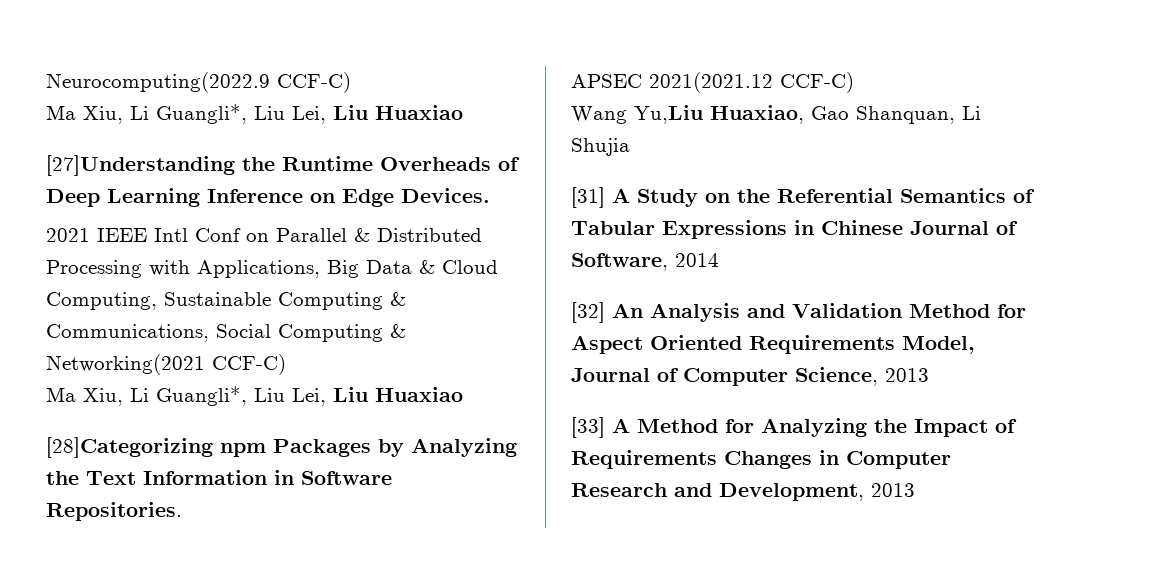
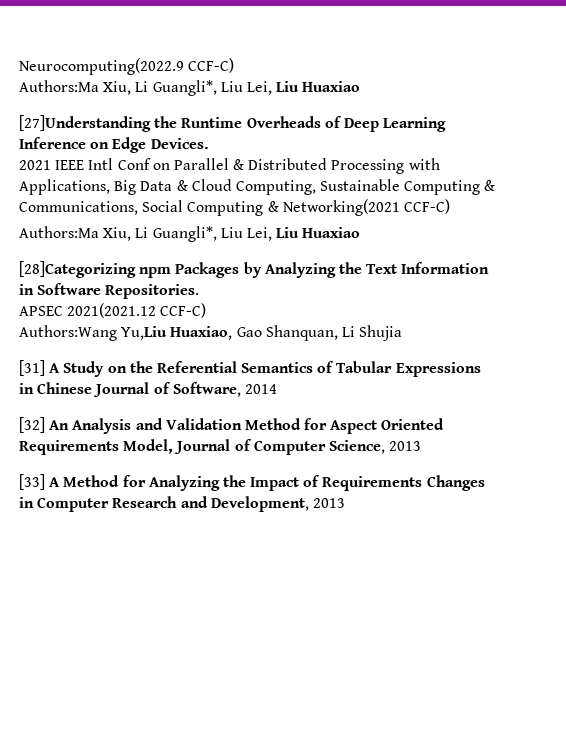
[46,105,76,120] Ma -> [19,80,99,92] Authors:Ma
[46,387,76,402] Ma -> [19,226,99,238] Authors:Ma
[571,106,627,124] Wang -> [19,325,117,341] Authors:Wang

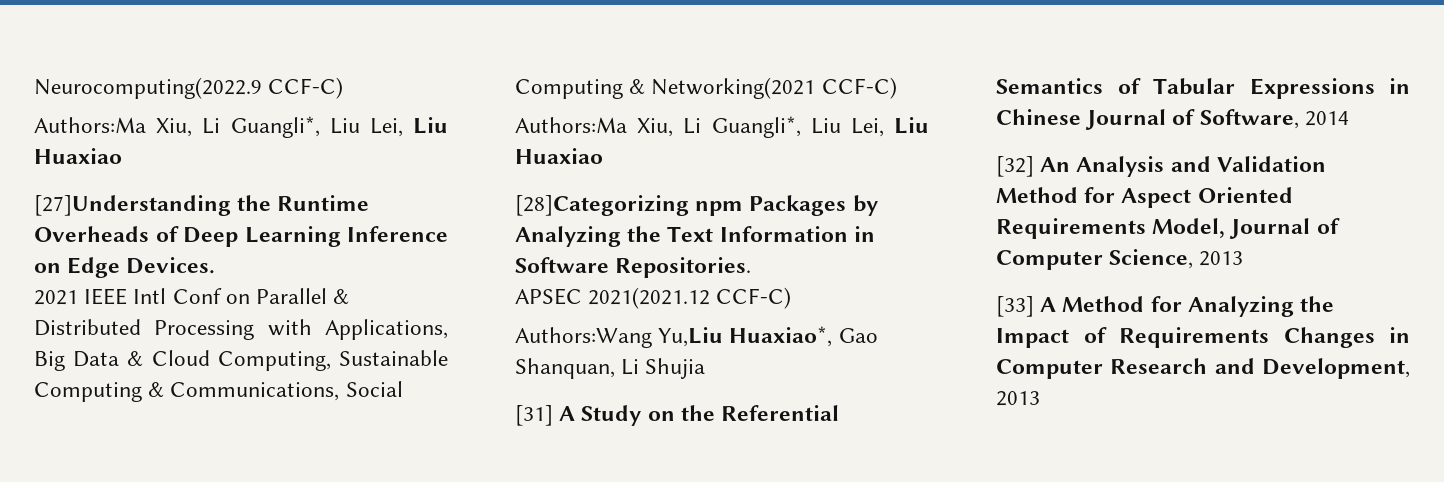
[170,326,233,340] Huaxiao, -> [729,326,833,347] Huaxiao*,

